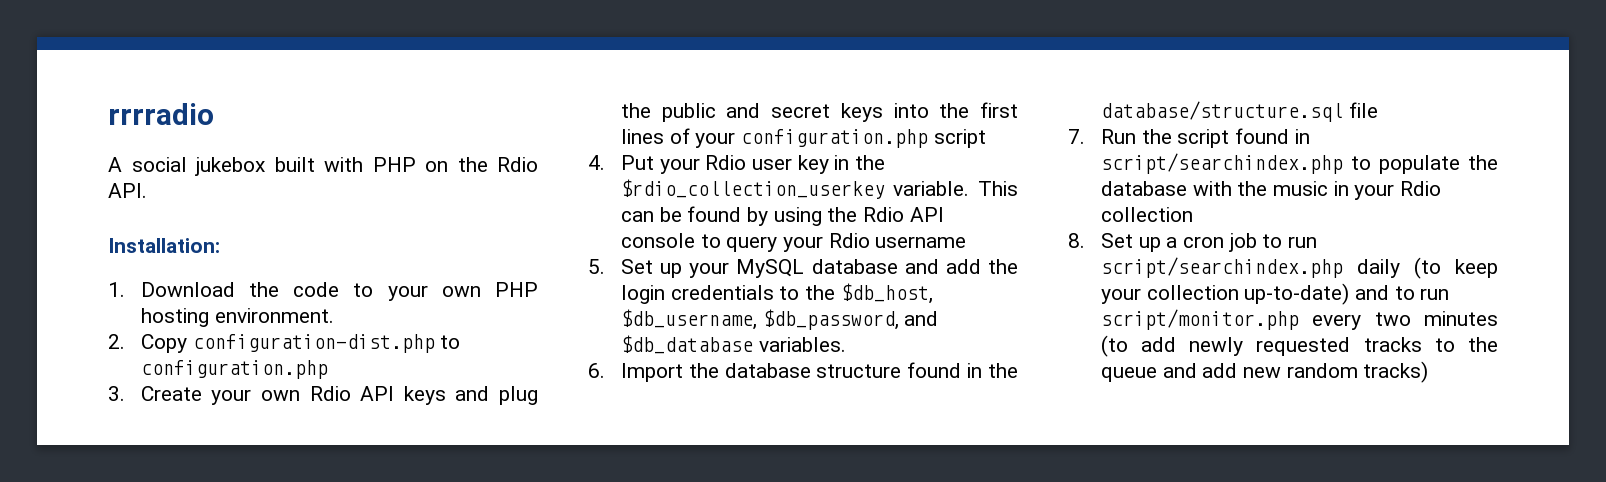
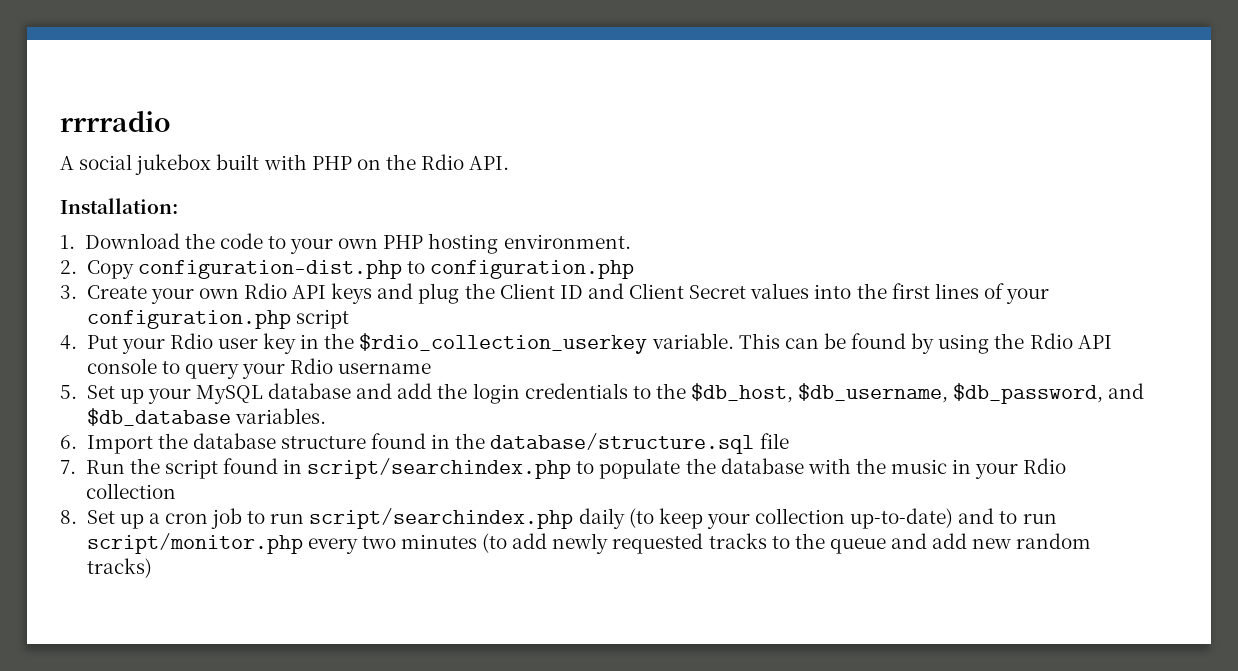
[661,103,883,122] public and secret keys -> [499,283,810,299] Client ID and Client Secret values

